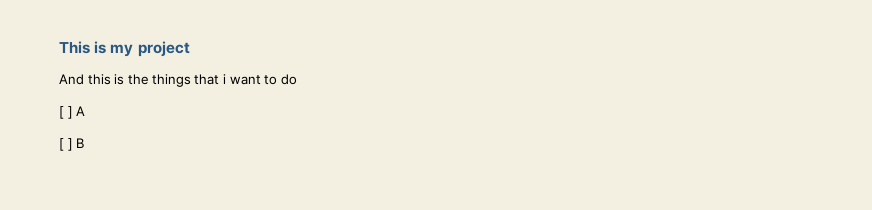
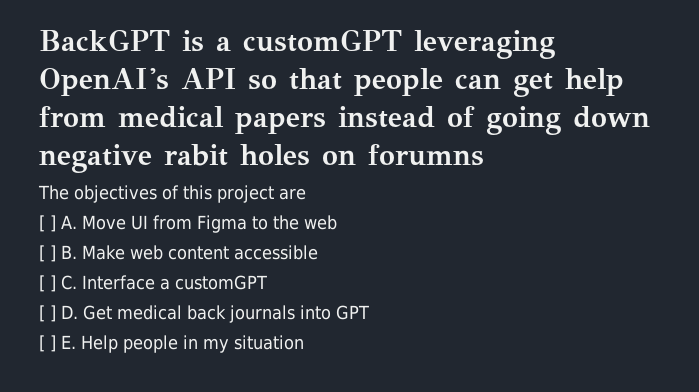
[59,41,190,57] [59,74,297,87] [59,106,86,119] [59,138,85,151] This is my project // And this is the things that i want to do // [ ] A // [ ] B -> [39,29,555,59] [39,68,624,97] [39,106,650,135] [39,144,484,173] [38,185,306,203] [39,215,337,233] [39,245,318,262] [39,275,267,292] [39,305,369,323] [39,335,304,353] BackGPT is a customGPT leveraging OpenAI's API so that people can get help from medical papers instead of going down negative rabit holes on forumns // The objectives of this project are // [ ] A. Move UI from Figma to the web // [ ] B. Make web content accessible // [ ] C. Interface a customGPT // [ ] D. Get medical back journals into GPT // [ ] E. Help people in my situation

